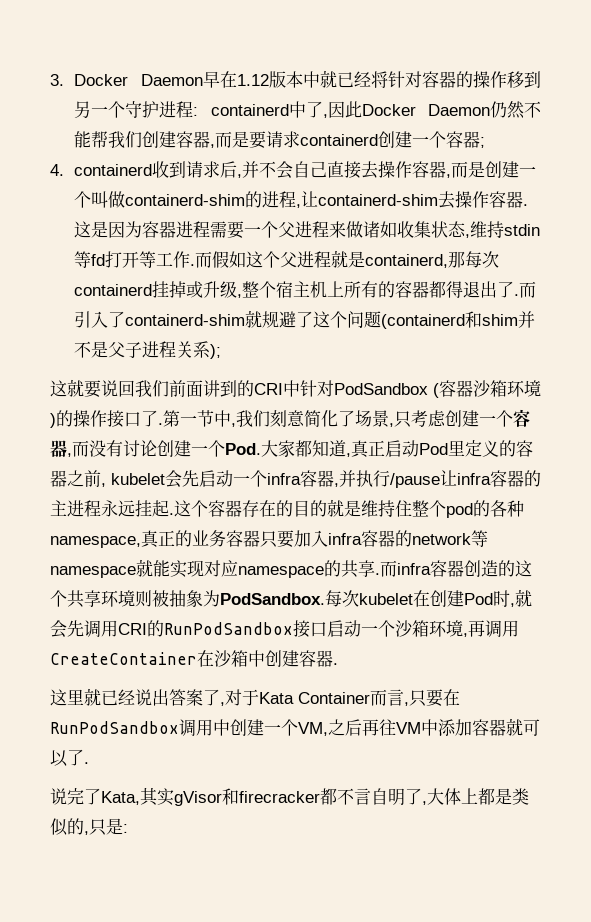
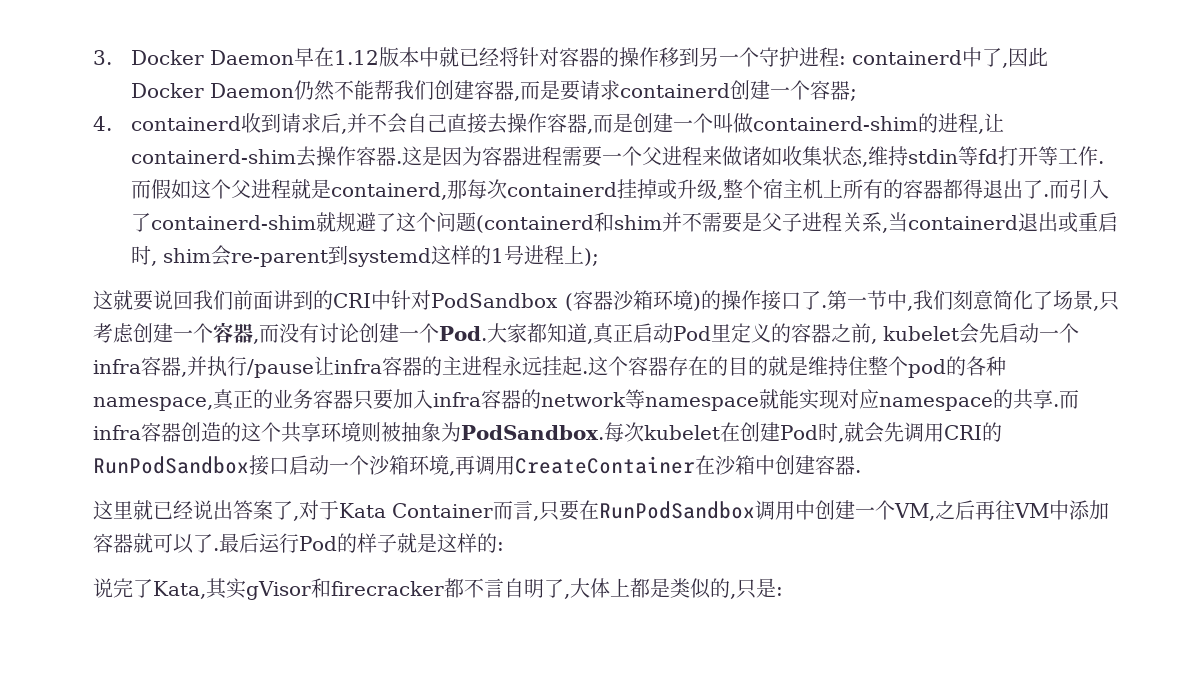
(92, 349) none -> [702,212,743,233] 需要
(211, 349) none -> [882,212,1119,233] [131,245,585,267] ,当containerd退出或重启时, shim会re-parent到systemd这样的1号进程上
(89, 763) none -> [219,533,504,553] 最后运行Pod的样子就是这样的:

